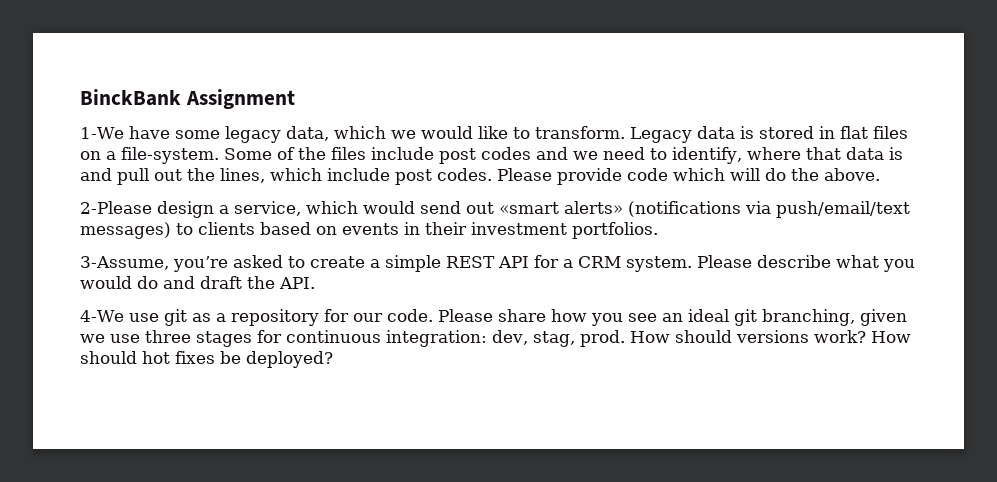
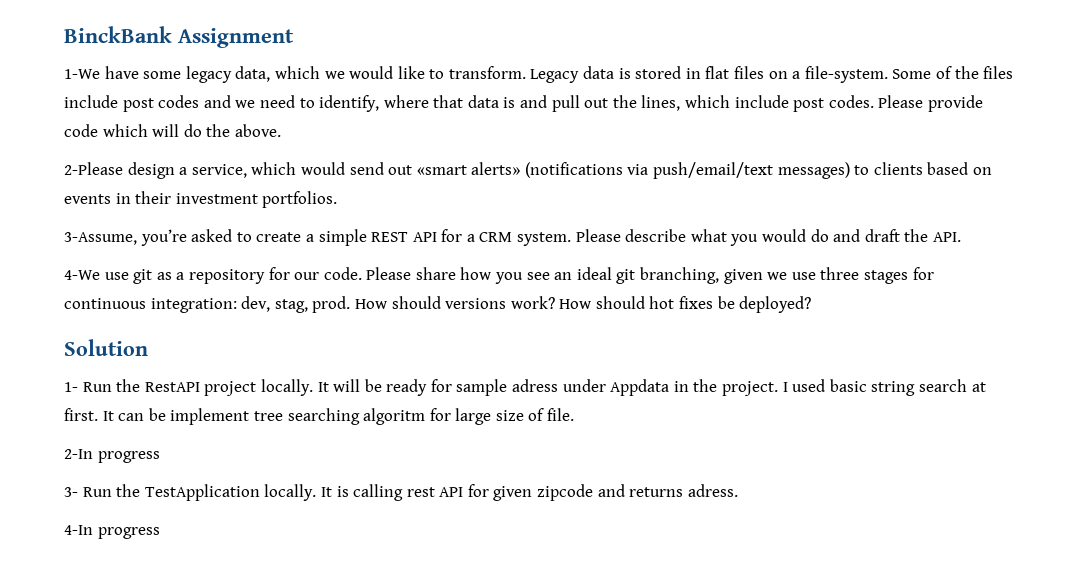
(333, 359) none -> [64,339,148,356] [64,379,986,396] [64,408,575,425] [64,449,160,463] [64,484,738,501] [64,525,160,539] // Solution // 1- Run the RestAPI project locally. It will be ready for sample adress under Appdata in the project. I used basic string search at first. It can be implement tree searching algoritm for large size of file. // 2-In progress // 3- Run the TestApplication locally. It is calling rest API for given zipcode and returns adress. // 4-In progress

